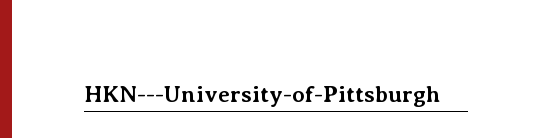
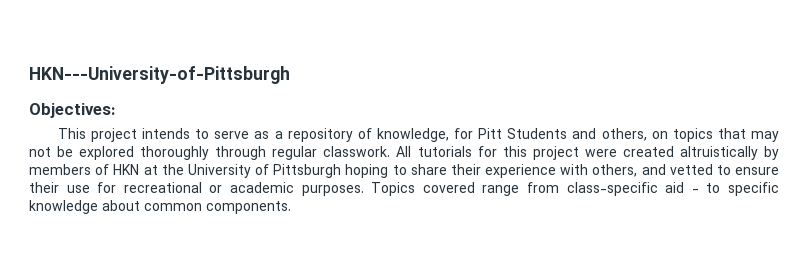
(440, 96) none -> [29,103,115,118] [57,128,780,142] [29,146,780,160] [29,164,779,178] [29,182,780,196] [29,200,291,214] // Objectives: // This project intends to serve as a repository of knowledge, for Pitt Students and others, on topics that may not be explored thoroughly through regular classwork. All tutorials for this project were created altruistically by members of HKN at the University of Pittsburgh hoping to share their experience with others, and vetted to ensure their use for recreational or academic purposes. Topics covered range from class-specific aid - to specific knowledge about common components.

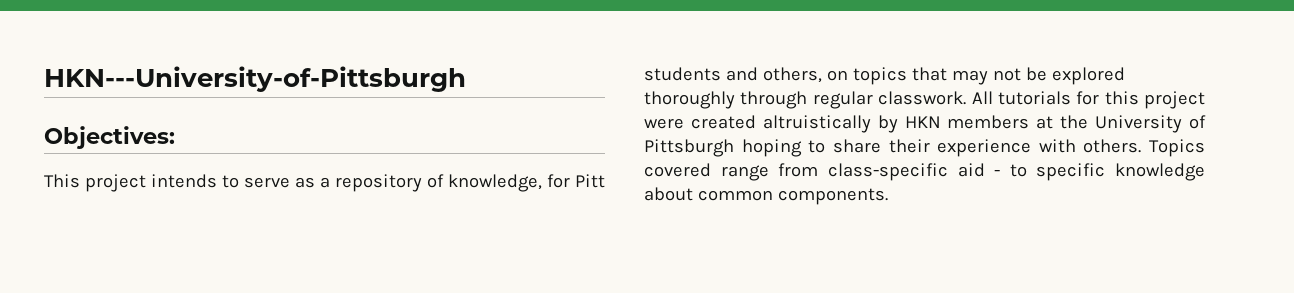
[507,128,568,139] Students -> [644,67,721,81] students
[29,164,140,175] members of HKN -> [904,115,1030,129] HKN members
[592,164,779,177] [29,182,364,196] others, and vetted to ensure their use for recreational or academic purposes. -> [1083,139,1142,153] others.

